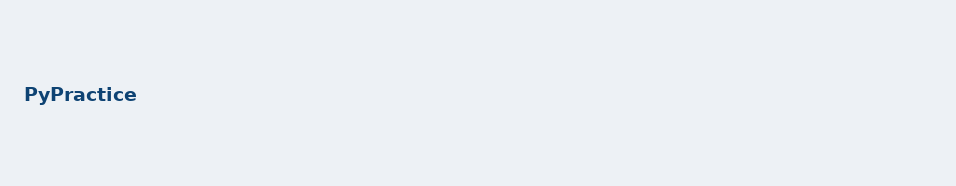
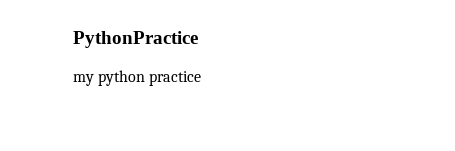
[24,87,137,105] PyPractice -> [73,31,198,48] [73,70,202,86] PythonPractice // my python practice

